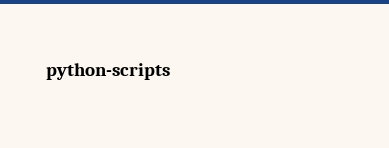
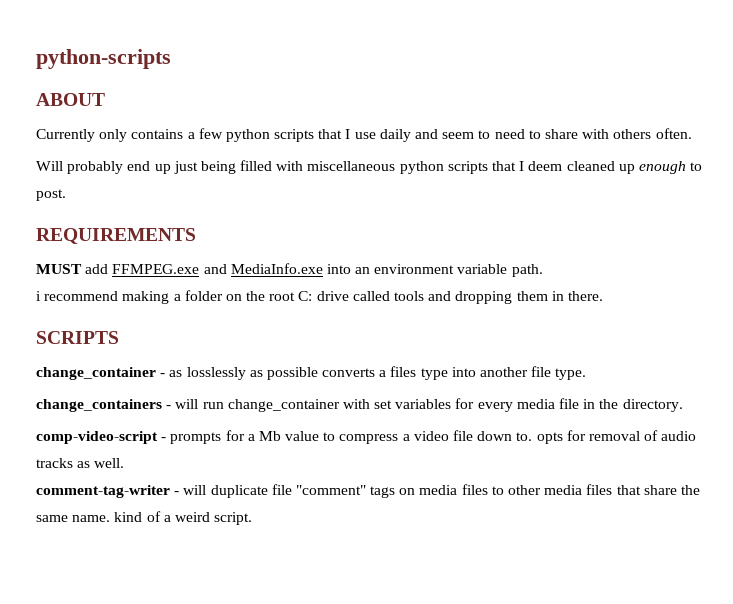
(170, 71) none -> [36,93,105,106] [36,128,692,142] [36,160,703,174] [36,189,66,201] [36,228,196,244] [36,263,543,277] [36,290,603,304] [36,331,119,344] [36,366,587,380] [36,398,683,412] [36,430,697,444] [36,458,125,468] [36,484,700,498] [36,511,253,525] // ABOUT // Currently only contains a few python scripts that I use daily and seem to need to share with others often. // Will probably end up just being filled with miscellaneous python scripts that I deem cleaned up enough to post. // REQUIREMENTS // MUST add FFMPEG.exe and MediaInfo.exe into an environment variable path. // i recommend making a folder on the root C: drive called tools and dropping them in there. // SCRIPTS // change_container - as losslessly as possible converts a files type into another file type. // change_containers - will run change_container with set variables for every media file in the directory. // comp-video-script - prompts for a Mb value to compress a video file down to. opts for removal of audio tracks as well. // comment-tag-writer - will duplicate file "comment" tags on media files to other media files that share the same name. kind of a weird script.

